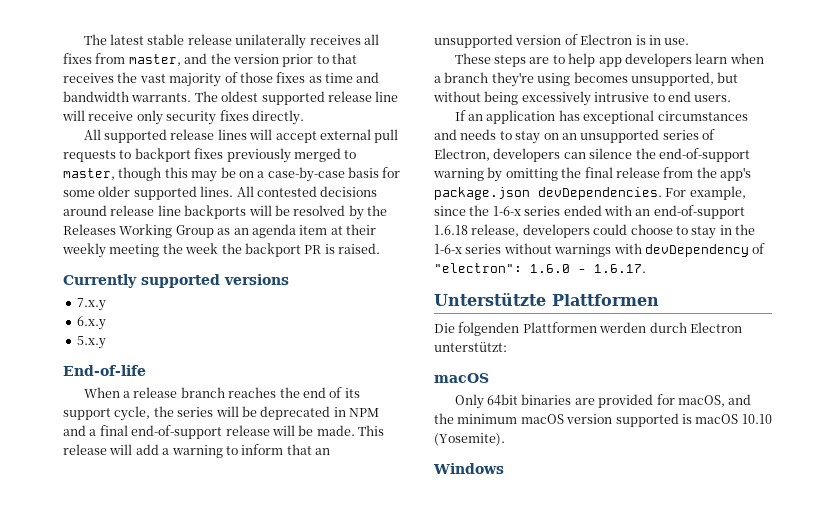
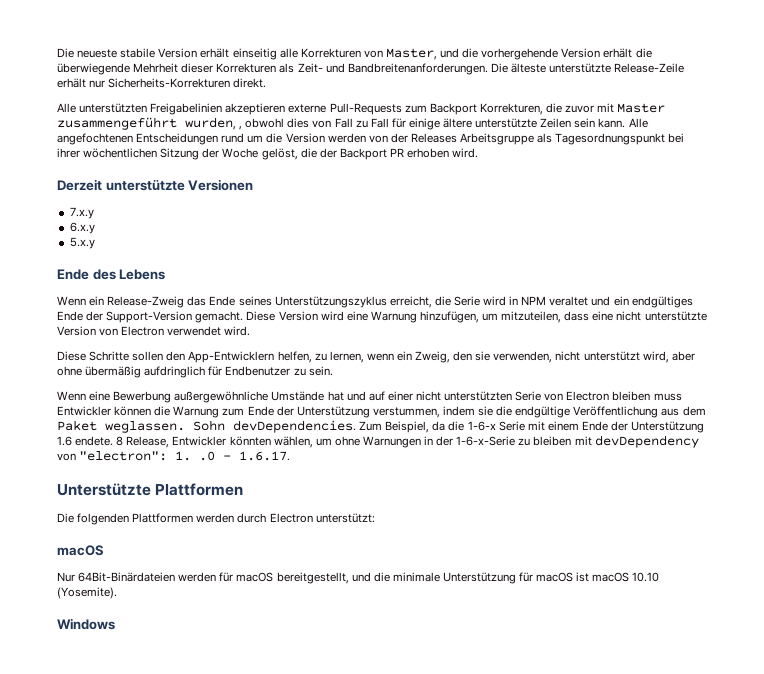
[83,34,379,49] [63,53,357,67] [63,72,380,87] [63,91,399,105] [62,110,304,125] [83,129,399,143] [63,148,357,163] [63,167,401,182] [63,186,378,200] [63,205,387,220] [63,224,376,238] [62,243,380,258] [63,274,289,288] [76,298,106,311] [76,316,106,330] [76,336,106,349] [63,365,146,376] [83,387,360,398] [63,406,379,421] [63,425,384,439] [63,444,330,458] [434,34,690,48] [454,53,764,67] [434,72,739,87] [433,91,732,106] [454,110,748,124] [434,129,715,144] [434,148,750,162] [433,167,751,182] [434,186,746,200] [434,205,745,219] [434,224,755,239] [434,243,766,257] [434,263,570,273] The latest stable release unilaterally receives all fixes from master, and the version prior to that receives the vast majority of those fixes as time and bandwidth warrants. The oldest supported release line will receive only security fixes directly. // All supported release lines will accept external pull requests to backport fixes previously merged to master, though this may be on a case-by-case basis for some older supported lines. All contested decisions around release line backports will be resolved by the Releases Working Group as an agenda item at their weekly meeting the week the backport PR is raised. // Currently supported versions // 7.x.y // 6.x.y // 5.x.y // End-of-life // When a release branch reaches the end of its support cycle, the series will be deprecated in NPM and a final end-of-support release will be made. This release will add a warning to inform that an unsupported version of Electron is in use. // These steps are to help app developers learn when a branch they're using becomes unsupported, but without being excessively intrusive to end users. // If an application has exceptional circumstances and needs to stay on an unsupported series of Electron, developers can silence the end-of-support warning by omitting the final release from the app's package.json devDependencies. For example, since the 1-6-x series ended with an end-of-support 1.6.18 release, developers could choose to stay in the 1-6-x series without warnings with devDependency of "electron": 1.6.0 -> [57,48,652,60] [57,63,685,75] [57,78,267,88] [57,103,666,115] [57,117,648,130] [57,133,685,145] [57,148,479,160] [57,179,254,191] [69,207,94,219] [69,222,95,234] [69,237,95,249] [57,269,166,280] [57,296,693,308] [57,311,707,323] [57,326,251,336] [57,351,695,363] [57,366,333,378] [57,391,682,403] [57,406,706,418] [57,420,705,433] [57,435,699,448] [57,451,216,461] Die neueste stabile Version erhält einseitig alle Korrekturen von Master, und die vorhergehende Version erhält die überwiegende Mehrheit dieser Korrekturen als Zeit- und Bandbreitenanforderungen. Die älteste unterstützte Release-Zeile erhält nur Sicherheits-Korrekturen direkt. // Alle unterstützten Freigabelinien akzeptieren externe Pull-Requests zum Backport Korrekturen, die zuvor mit Master zusammengeführt wurden, , obwohl dies von Fall zu Fall für einige ältere unterstützte Zeilen sein kann. Alle angefochtenen Entscheidungen rund um die Version werden von der Releases Arbeitsgruppe als Tagesordnungspunkt bei ihrer wöchentlichen Sitzung der Woche gelöst, die der Backport PR erhoben wird. // Derzeit unterstützte Versionen // 7.x.y // 6.x.y // 5.x.y // Ende des Lebens // Wenn ein Release-Zweig das Ende seines Unterstützungszyklus erreicht, die Serie wird in NPM veraltet und ein endgültiges Ende der Support-Version gemacht. Diese Version wird eine Warnung hinzufügen, um mitzuteilen, dass eine nicht unterstützte Version von Electron verwendet wird. // Diese Schritte sollen den App-Entwicklern helfen, zu lernen, wenn ein Zweig, den sie verwenden, nicht unterstützt wird, aber ohne übermäßig aufdringlich für Endbenutzer zu sein. // Wenn eine Bewerbung außergewöhnliche Umstände hat und auf einer nicht unterstützten Serie von Electron bleiben muss Entwickler können die Warnung zum Ende der Unterstützung verstummen, indem sie die endgültige Veröffentlichung aus dem Paket weglassen. Sohn devDependencies. Zum Beispiel, da die 1-6-x Serie mit einem Ende der Unterstützung 1.6 endete. 8 Release, Entwickler könnten wählen, um ohne Warnungen in der 1-6-x-Serie zu bleiben mit devDependency von "electron": 1. .0
[454,394,752,409] [434,413,692,427] Only 64bit binaries are provided for macOS, and the minimum macOS version supported is -> [57,572,590,584] Nur 64Bit-Binärdateien werden für macOS bereitgestellt, und die minimale Unterstützung für macOS ist

